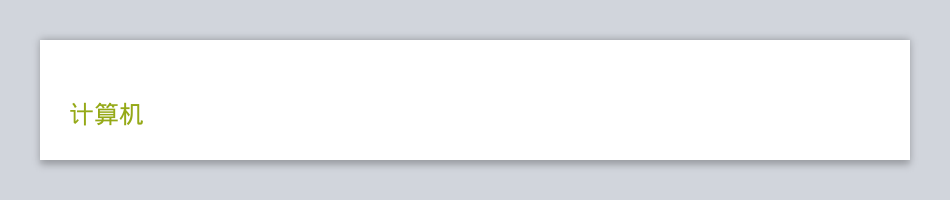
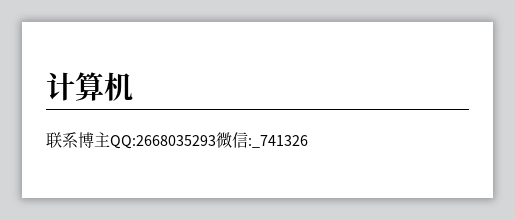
(144, 114) none -> [46,132,308,149] // 联系博主QQ:2668035293微信:_741326

